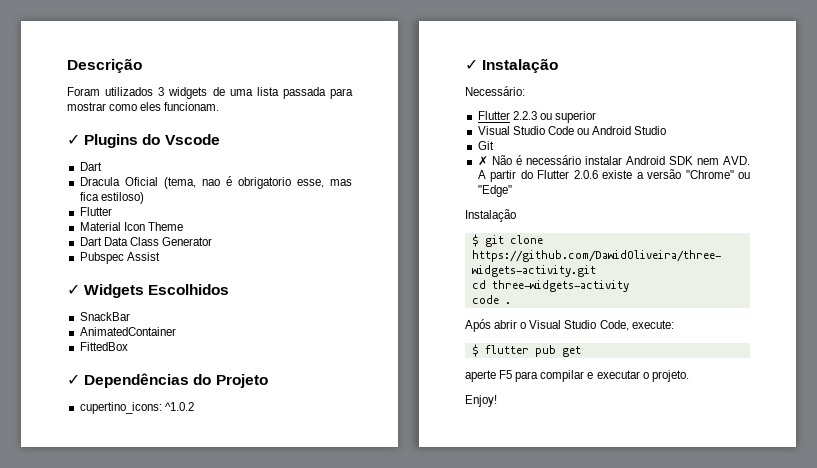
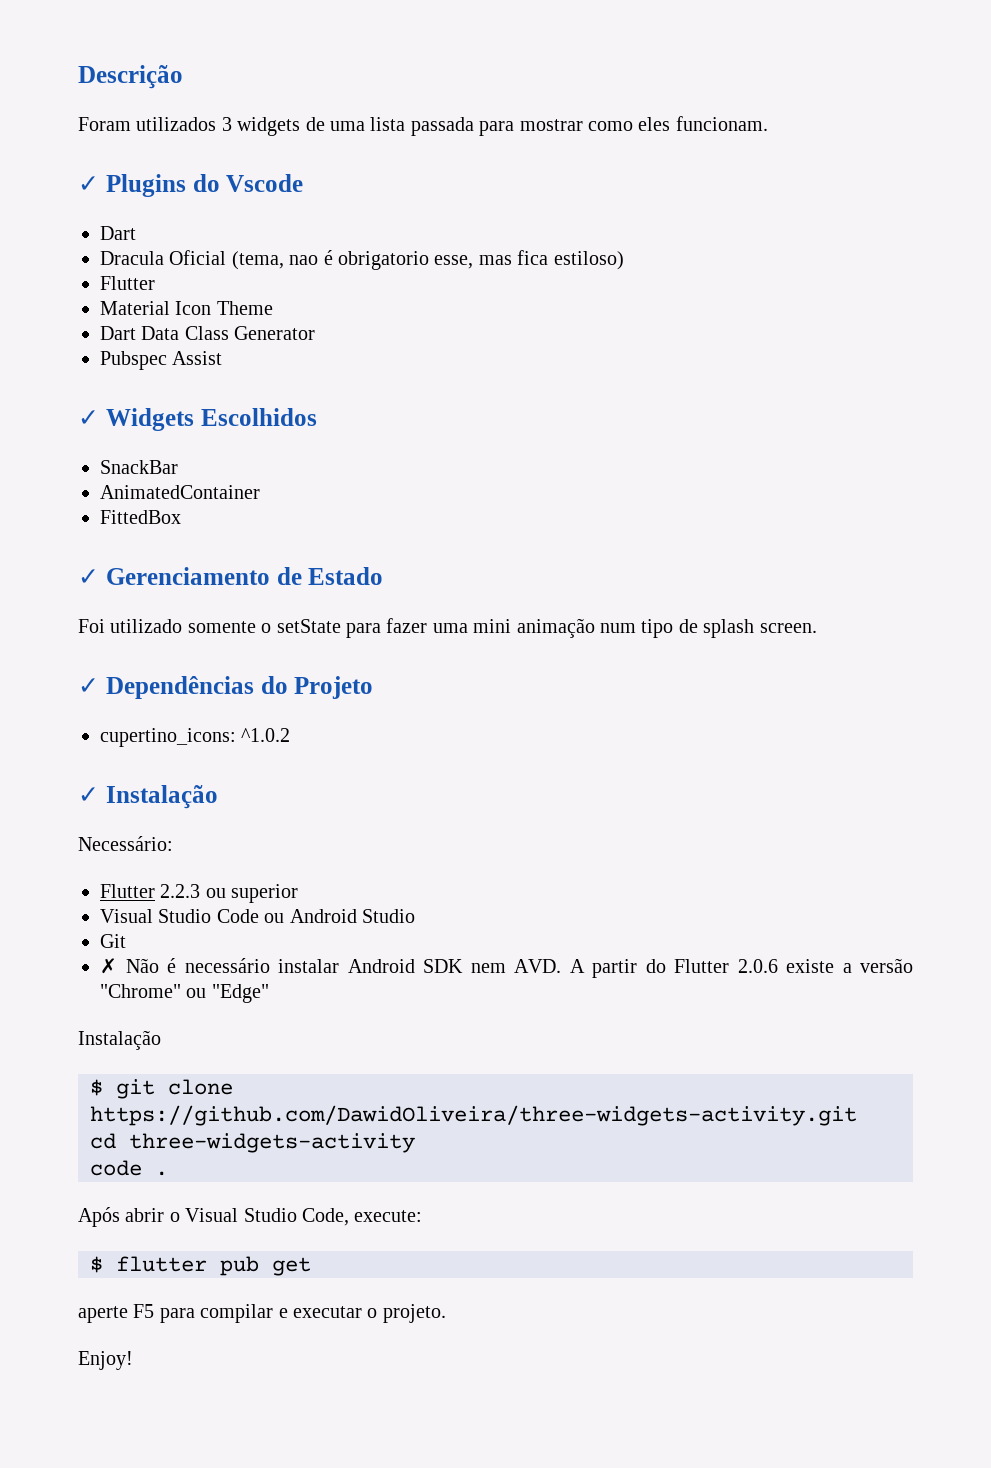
(128, 346) none -> [78,567,384,585] [78,618,817,638] // ✓ Gerenciamento de Estado // Foi utilizado somente o setState para fazer uma mini animação num tipo de splash screen.

